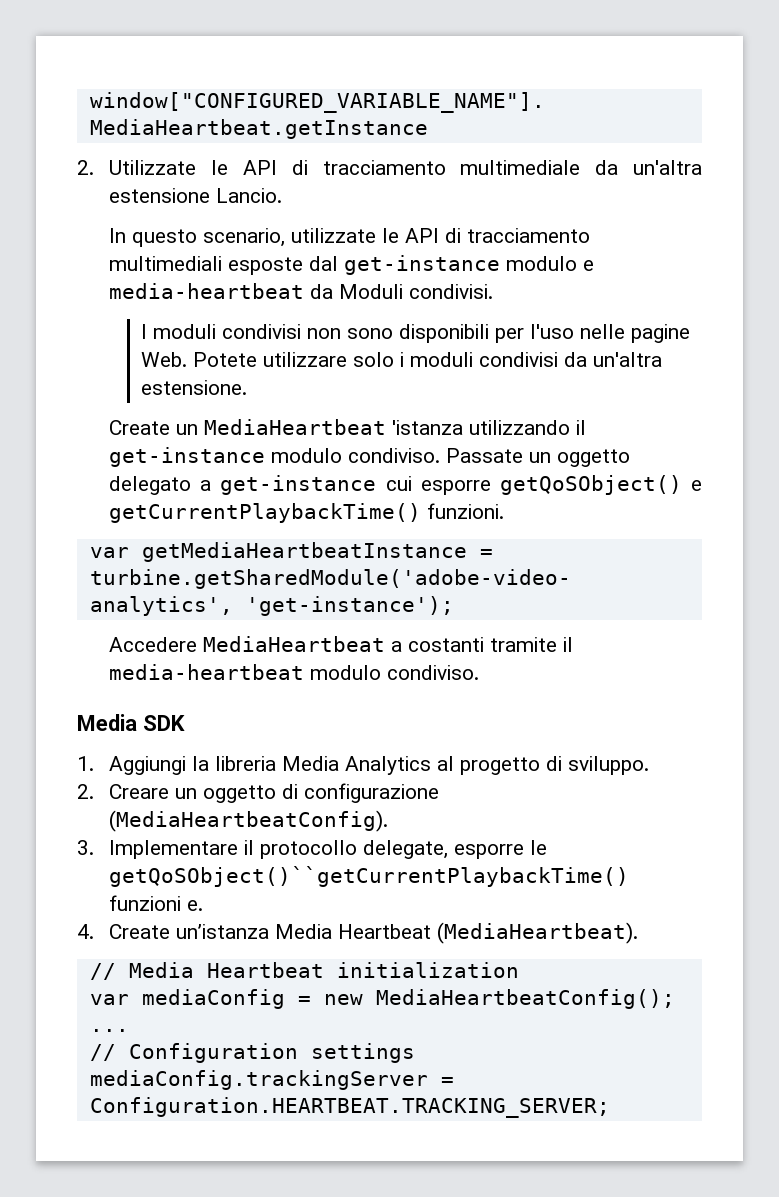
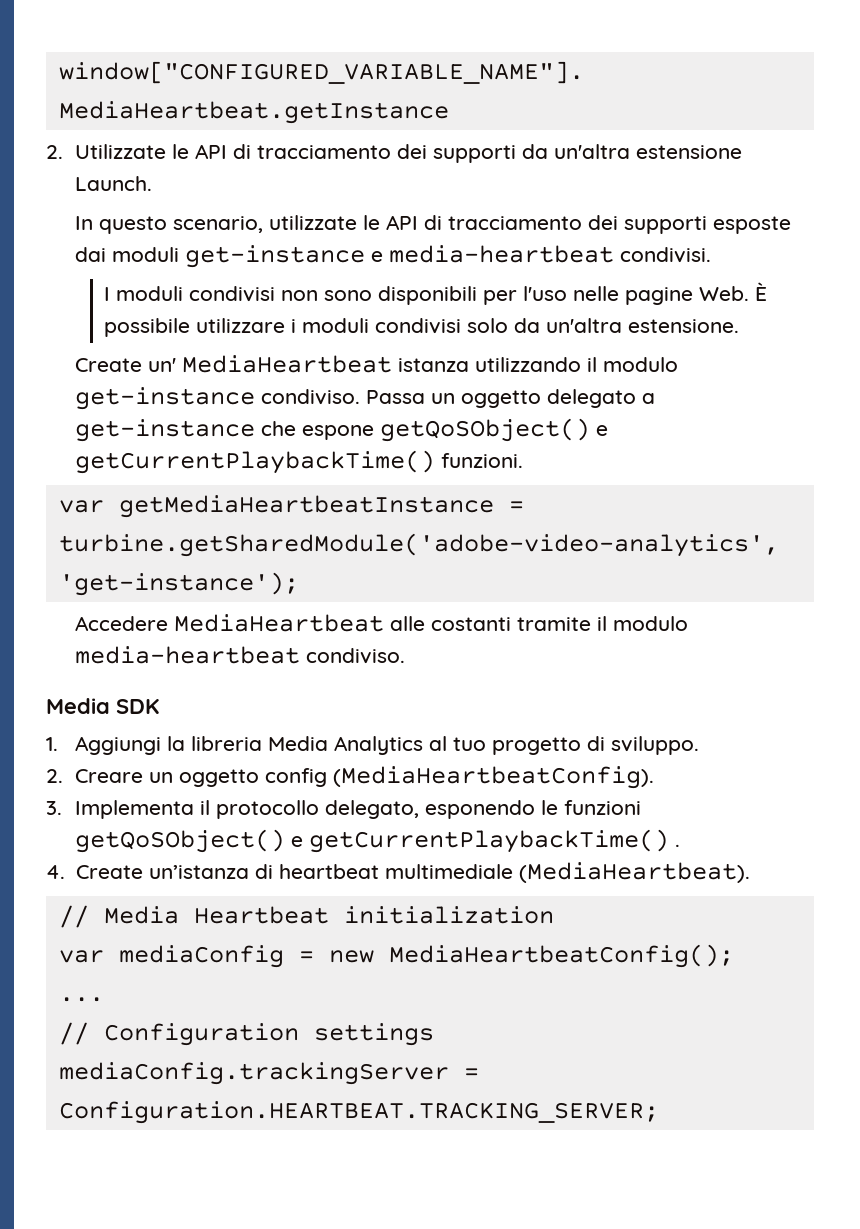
[460,160,581,175] multimediale -> [397,144,517,163] dei supporti
[216,188,283,203] Lancio. -> [75,176,153,191] Launch.
[109,255,595,275] [109,283,404,299] multimediali esposte dal get-instance modulo e media-heartbeat da Moduli -> [588,215,792,234] [75,245,615,268] dei supporti esposte dai moduli get-instance e media-heartbeat
[193,352,395,367] Potete utilizzare solo -> [755,282,768,301] [104,318,286,337] È possibile utilizzare
(559, 359) none -> [467,318,509,333] solo
[176,419,587,435] [109,447,524,467] un MediaHeartbeat 'istanza utilizzando il get-instance modulo condiviso. Passate -> [148,355,679,373] [75,387,426,410] un' MediaHeartbeat istanza utilizzando il modulo get-instance condiviso. Passa
[385,476,491,495] cui esporre -> [261,421,375,440] che espone
[391,641,403,652] a -> [390,616,426,631] alle
[109,664,382,680] media-heartbeat modulo -> [613,616,689,631] [75,646,301,664] modulo media-heartbeat
(455, 763) none -> [453,737,487,751] tuo
[282,783,440,803] di configurazione -> [265,768,328,787] config
[109,840,239,859] Implementare -> [75,800,195,819] Implementa
[363,840,548,859] [109,866,630,887] [109,895,204,911] delegate, esporre le getQoSObject()``getCurrentPlaybackTime() funzioni e. -> [325,800,642,819] [75,829,681,853] delegato, esponendo le funzioni getQoSObject() e getCurrentPlaybackTime() .
[275,924,432,939] Media Heartbeat -> [254,864,513,879] di heartbeat multimediale

